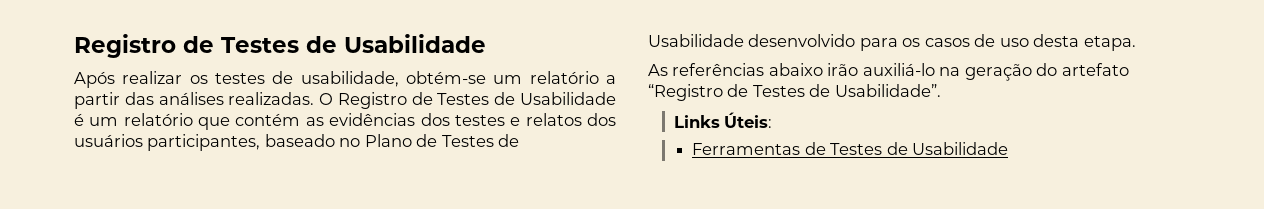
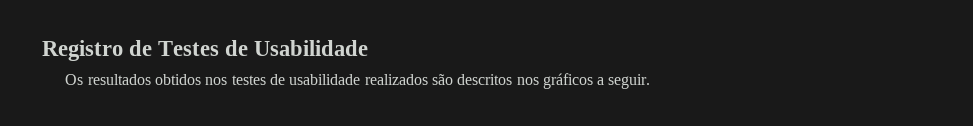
[74,71,616,88] [74,92,616,109] [74,113,616,130] [74,134,520,151] [648,34,1136,51] [648,63,1129,81] [648,84,941,101] [673,112,773,128] [692,142,1008,155] Após realizar os testes de usabilidade, obtém-se um relatório a partir das análises realizadas. O Registro de Testes de Usabilidade é um relatório que contém as evidências dos testes e relatos dos usuários participantes, baseado no Plano de Testes de Usabilidade desenvolvido para os casos de uso desta etapa. // As referências abaixo irão auxiliá-lo na geração do artefato “Registro de Testes de Usabilidade”. // Links Úteis: // Ferramentas de Testes de Usabilidade -> [65,73,651,89] Os resultados obtidos nos testes de usabilidade realizados são descritos nos gráficos a seguir.

